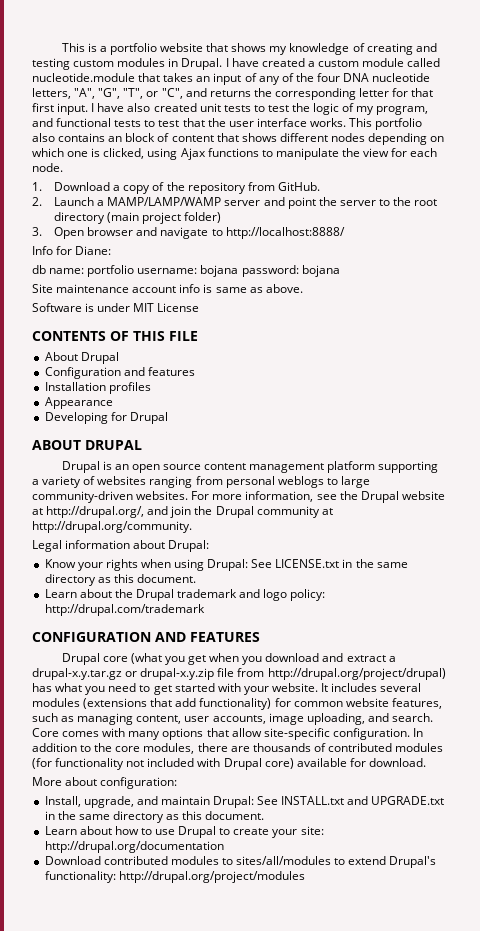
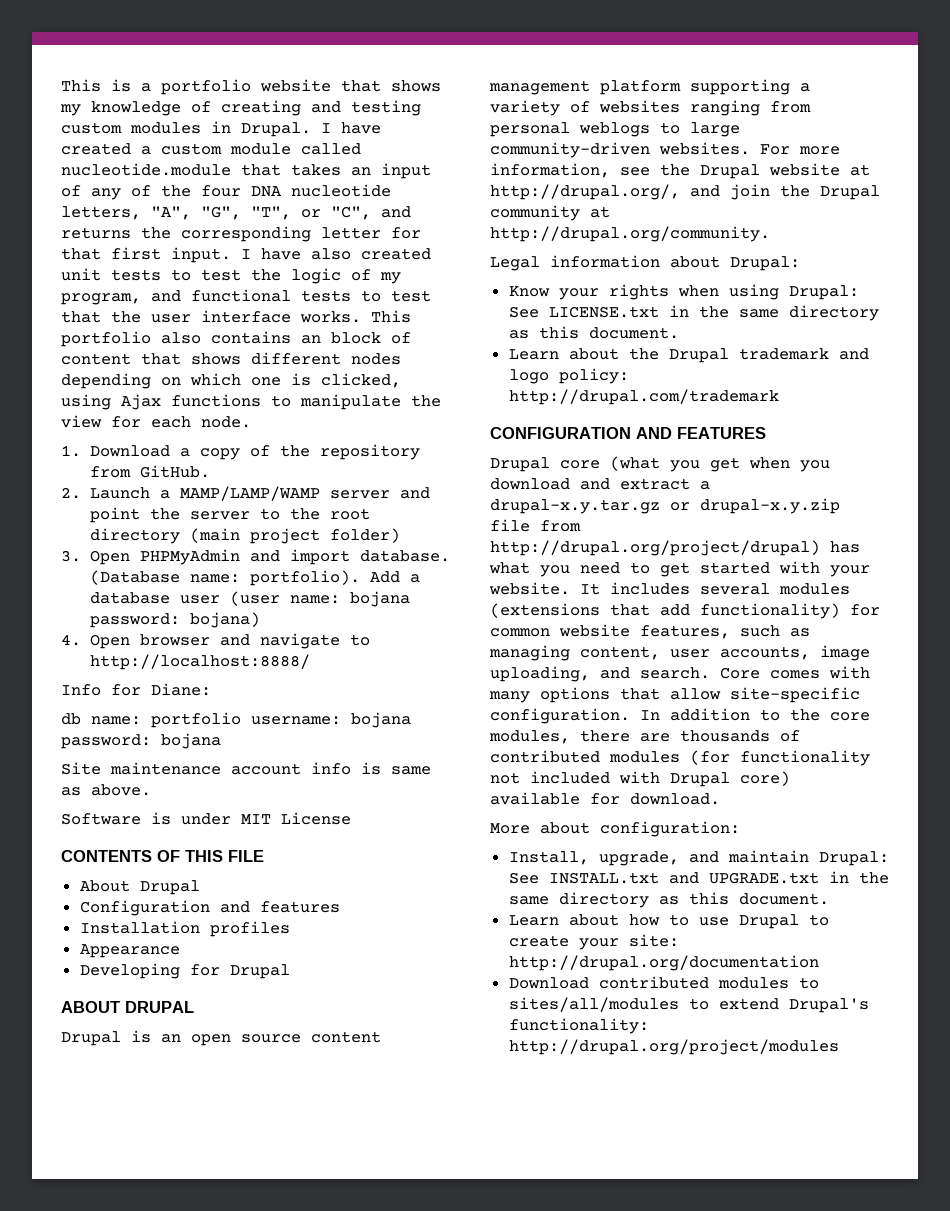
(85, 233) none -> [139,549,450,565] [89,570,420,586] [89,591,410,607] [89,612,260,628] [61,634,130,649] PHPMyAdmin and import database. (Database name: portfolio). Add a database user (user name: bojana password: bojana) // 4. Open

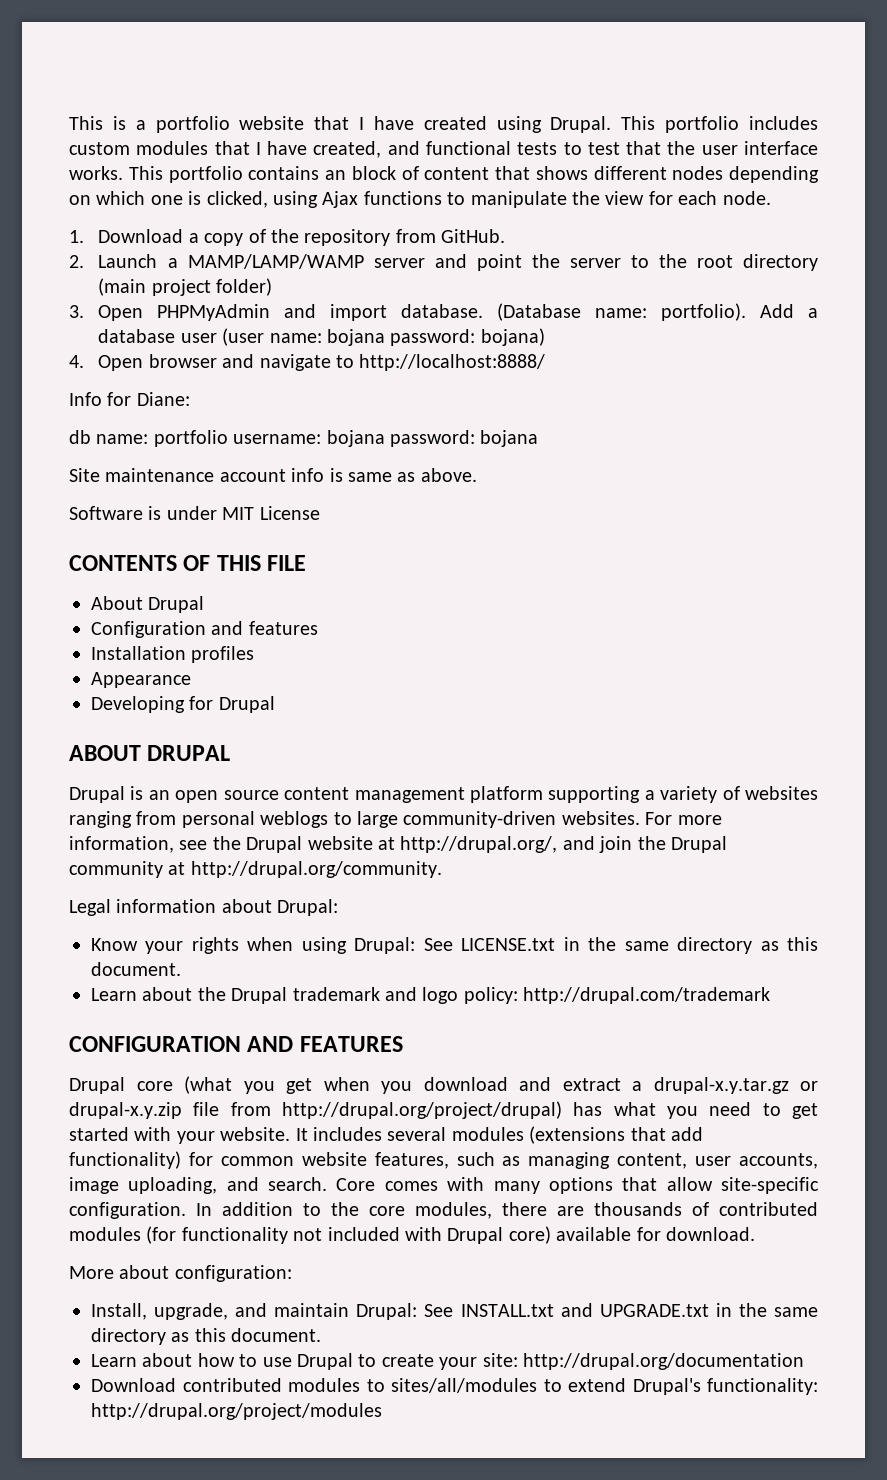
[391,80,441,92] [60,100,421,116] [61,121,381,137] [61,143,361,155] [61,163,431,179] [61,184,391,200] [61,206,411,220] [61,226,421,242] [61,247,431,263] [61,268,401,284] [61,293,141,305] shows my knowledge of creating and testing custom modules in Drupal. I have created a custom module called nucleotide.module that takes an input of any of the four DNA nucleotide letters, "A", "G", "T", or "C", and returns the corresponding letter for that first input. I have also created unit tests to test the logic of my program, -> [359,116,818,133] [69,141,382,158] I have created using Drupal. This portfolio includes custom modules that I have created,
[161,332,201,344] also -> (243, 174) none

